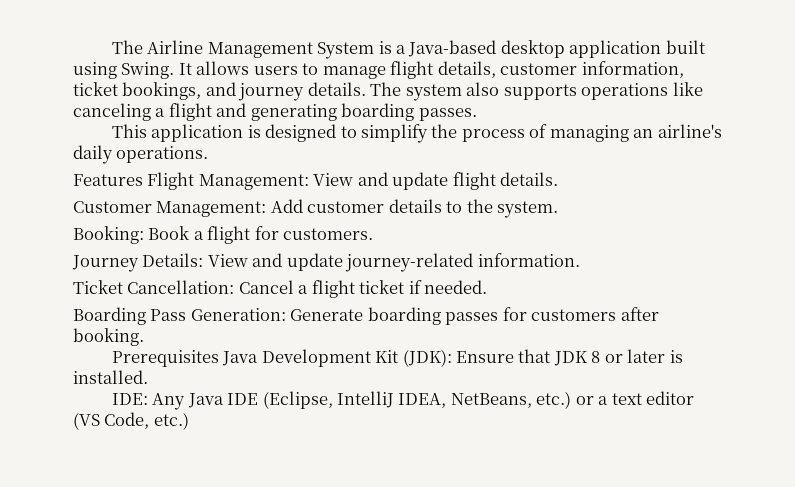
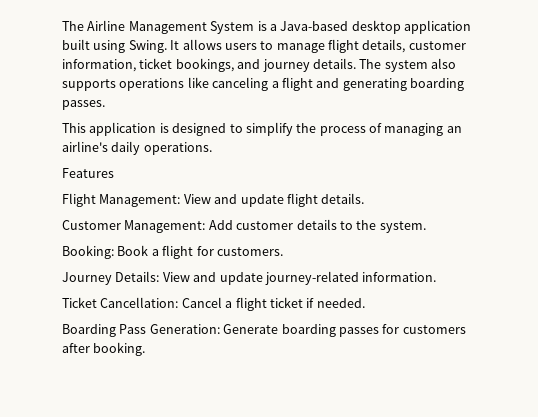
(143, 180) none -> (114, 173) //
[111,349,683,367] [73,370,148,384] [111,391,695,410] [73,412,189,430] // Prerequisites Java Development Kit (JDK): Ensure that JDK 8 or later is installed. // IDE: Any Java IDE (Eclipse, IntelliJ IDEA, NetBeans, etc.) or a text editor (VS Code, etc.) -> (146, 349) none

